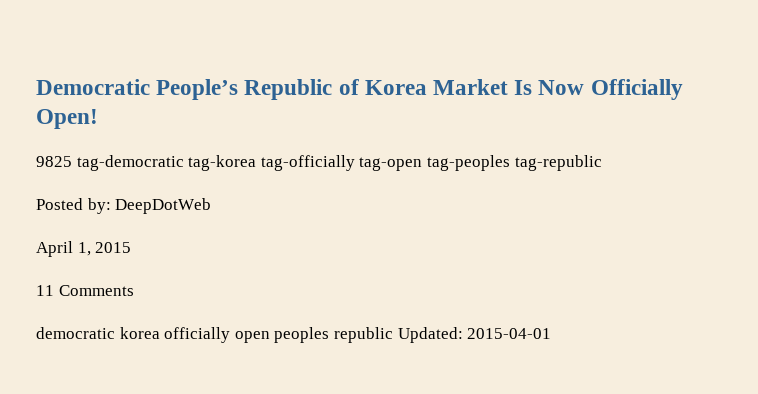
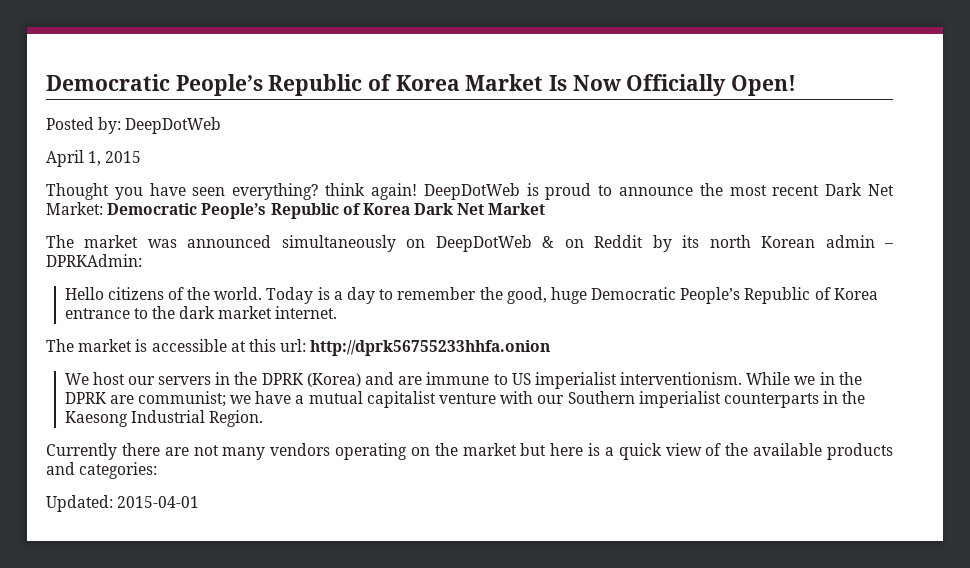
[36,155,602,171] // 9825 tag-democratic tag-korea tag-officially tag-open tag-peoples tag-republic -> (797, 85) none
[36,285,134,296] [36,327,393,343] 11 Comments // democratic korea officially open peoples republic -> [46,183,894,200] [46,202,546,219] [46,235,894,252] [46,254,142,267] [64,287,878,304] [64,306,338,319] [46,339,551,356] [64,372,862,389] [64,391,866,408] [64,410,263,427] [46,443,894,460] [46,462,158,479] Thought you have seen everything? think again! DeepDotWeb is proud to announce the most recent Dark Net Market: Democratic People’s Republic of Korea Dark Net Market // The market was announced simultaneously on DeepDotWeb & on Reddit by its north Korean admin – DPRKAdmin: // Hello citizens of the world. Today is a day to remember the good, huge Democratic People’s Republic of Korea entrance to the dark market internet. // The market is accessible at this url: http://dprk56755233hhfa.onion // We host our servers in the DPRK (Korea) and are immune to US imperialist interventionism. While we in the DPRK are communist; we have a mutual capitalist venture with our Southern imperialist counterparts in the Kaesong Industrial Region. // Currently there are not many vendors operating on the market but here is a quick view of the available products and categories: //

